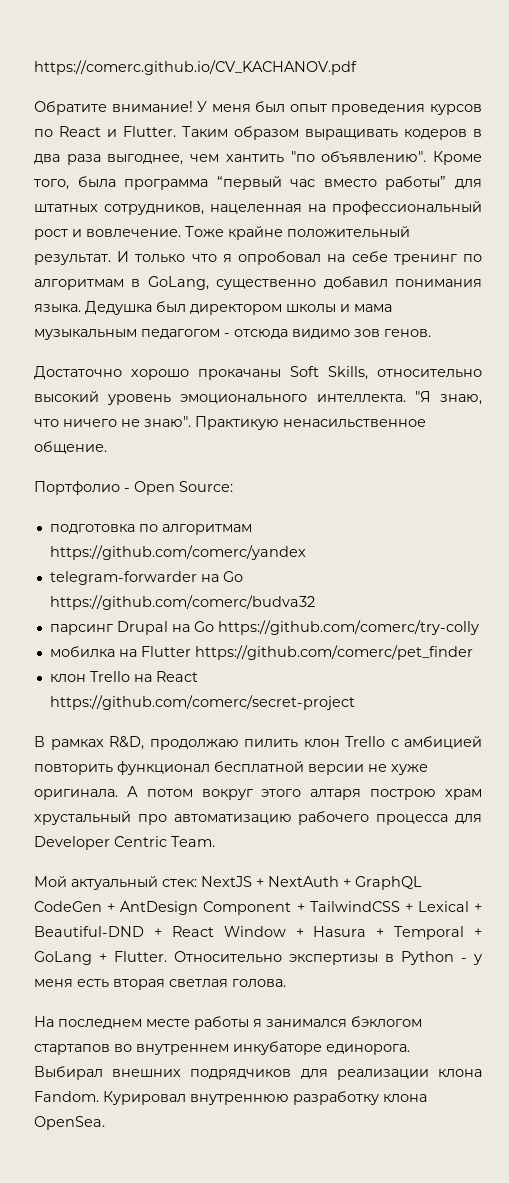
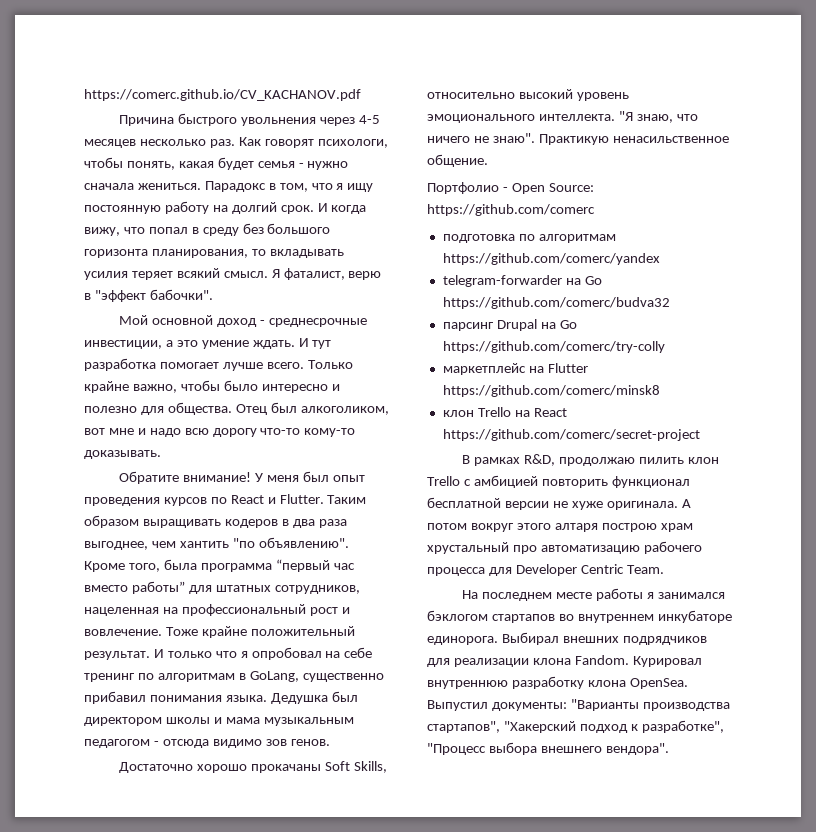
(357, 67) none -> [119,113,380,126] [84,137,388,148] [84,157,349,170] [84,181,374,192] [84,201,367,214] [84,223,331,236] [84,249,344,258] [84,268,382,280] [84,289,213,302] [119,315,367,327] [84,338,332,349] [84,358,353,371] [84,380,340,393] [84,402,389,415] [84,428,356,437] [84,450,161,459] // Причина быстрого увольнения через 4-5 месяцев несколько раз. Как говорят психологи, чтобы понять, какая будет семья - нужно сначала жениться. Парадокс в том, что я ищу постоянную работу на долгий срок. И когда вижу, что попал в среду без большого горизонта планирования, то вкладывать усилия теряет всякий смысл. Я фаталист, верю в "эффект бабочки". // Мой основной доход - среднесрочные инвестиции, а это умение ждать. И тут разработка помогает лучше всего. Только крайне важно, чтобы было интересно и полезно для общества. Отец был алкоголиком, вот мне и надо всю дорогу что-то кому-то доказывать.
[323,276,388,289] добавил -> [84,691,146,704] прибавил
(233, 486) none -> [427,204,595,216] https://github.com/comerc
[49,646,115,657] мобилка -> [442,363,526,375] маркетплейс
[194,645,473,660] https://github.com/comerc/pet_finder -> [442,385,660,397] https://github.com/comerc/minsk8
[34,876,422,890] [34,901,482,915] [34,926,482,940] [34,951,482,965] [34,979,286,990] // Мой актуальный стек: NextJS + NextAuth + GraphQL CodeGen + AntDesign Component + TailwindCSS + Lexical + Beautiful-DND + React Window + Hasura + Temporal + GoLang + Flutter. Относительно экспертизы в Python - у меня есть вторая светлая голова. -> (664, 569) none
(105, 1123) none -> [427,699,730,711] [427,720,724,733] [427,742,669,755] Выпустил документы: "Варианты производства стартапов", "Хакерский подход к разработке", "Процесс выбора внешнего вендора".

